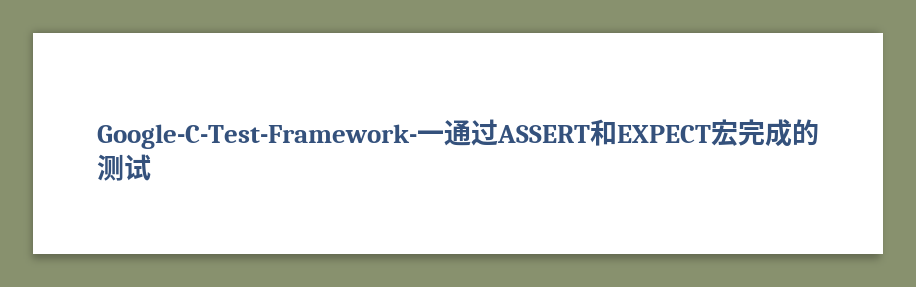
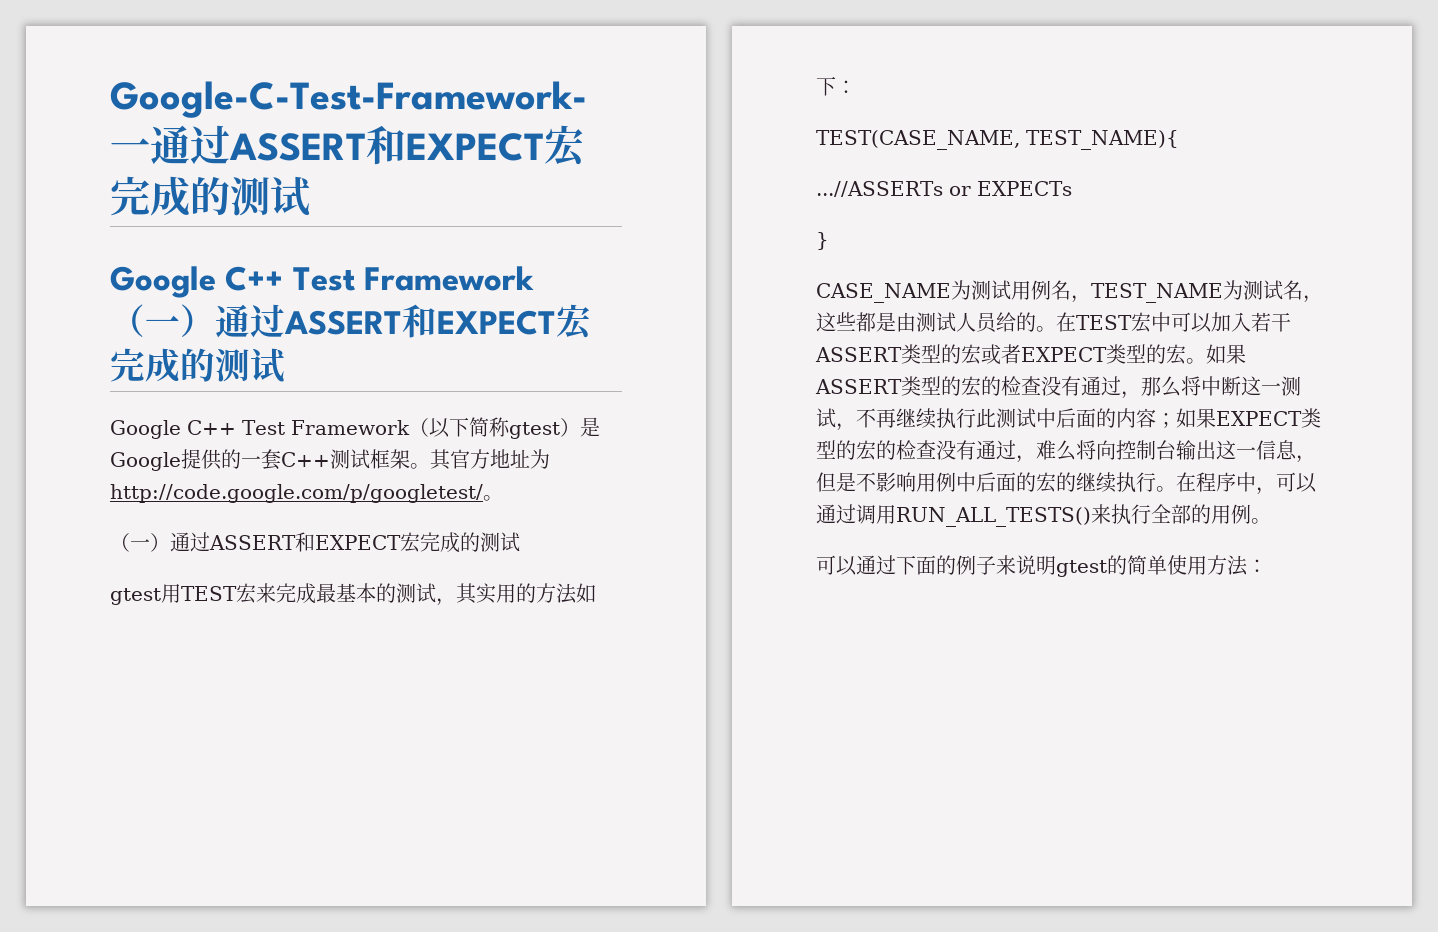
(151, 167) none -> [110,266,534,298] [110,304,592,340] [110,348,285,383] [110,417,600,439] [110,449,550,471] [110,484,503,503] [110,532,520,553] [110,583,596,606] [816,76,856,96] [816,130,1179,150] [816,181,1072,197] [816,232,829,250] [816,280,1323,303] [816,312,1291,333] [815,344,1246,365] [815,376,1301,399] [816,408,1321,431] [816,440,1316,463] [816,472,1317,495] [816,504,1271,527] [816,555,1267,577] // Google C++ Test Framework（一）通过ASSERT和EXPECT宏完成的测试 // Google C++ Test Framework（以下简称gtest）是Google提供的一套C++测试框架。其官方地址为http://code.google.com/p/googletest/。 // （一）通过ASSERT和EXPECT宏完成的测试 // gtest用TEST宏来完成最基本的测试，其实用的方法如下： // TEST(CASE_NAME, TEST_NAME){ // ...//ASSERTs or EXPECTs // } // CASE_NAME为测试用例名，TEST_NAME为测试名，这些都是由测试人员给的。在TEST宏中可以加入若干ASSERT类型的宏或者EXPECT类型的宏。如果ASSERT类型的宏的检查没有通过，那么将中断这一测试，不再继续执行此测试中后面的内容；如果EXPECT类型的宏的检查没有通过，难么将向控制台输出这一信息，但是不影响用例中后面的宏的继续执行。在程序中，可以通过调用RUN_ALL_TESTS()来执行全部的用例。 // 可以通过下面的例子来说明gtest的简单使用方法：

